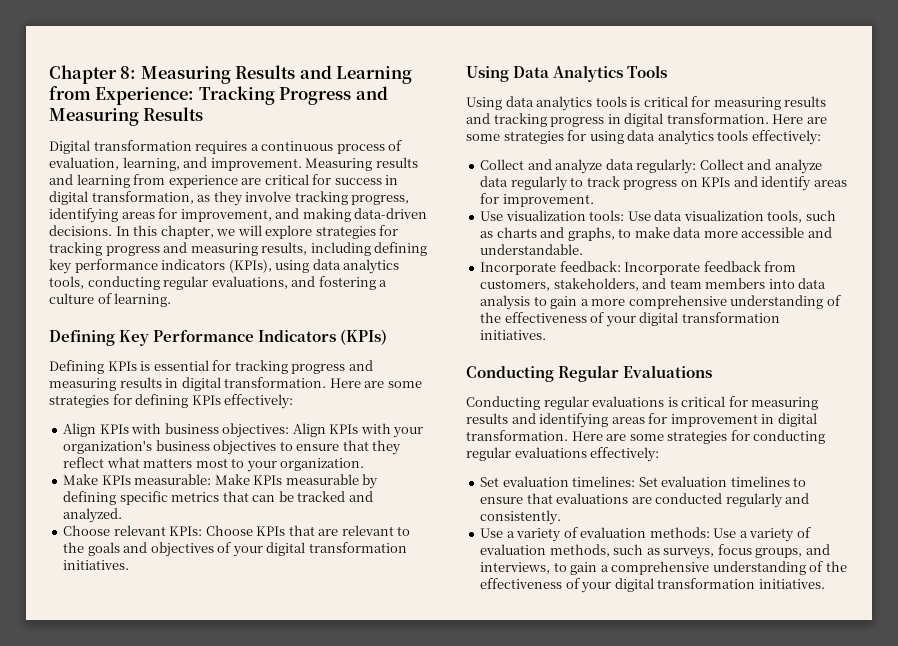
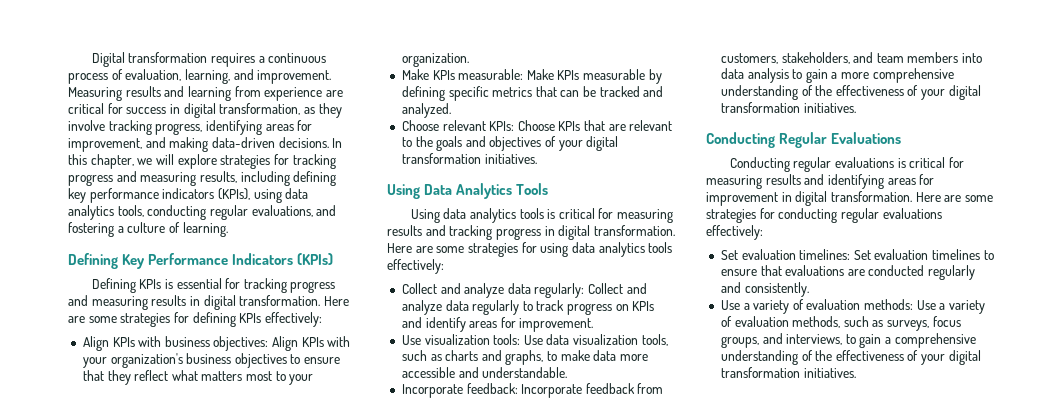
[49,65,413,84] [49,86,388,105] [49,107,204,126] Chapter 8: Measuring Results and Learning from Experience: Tracking Progress and Measuring Results // -> (91, 59) none

